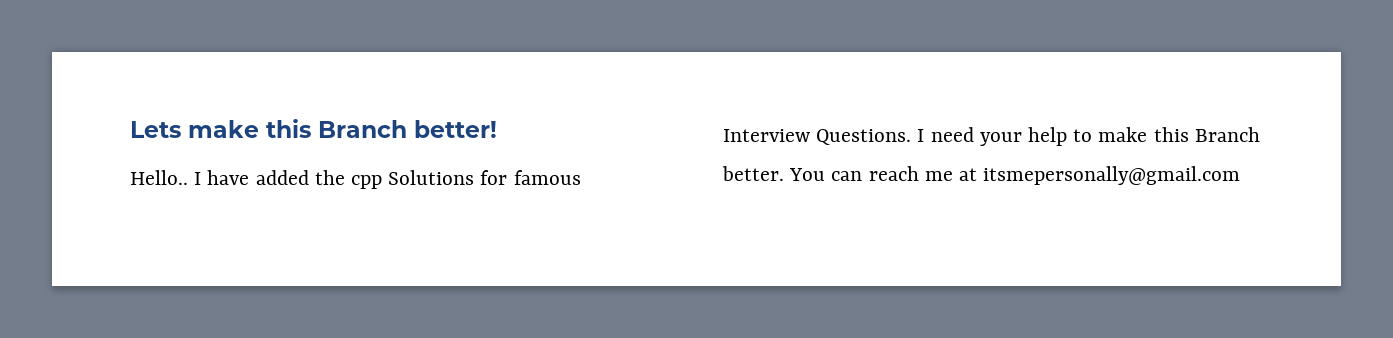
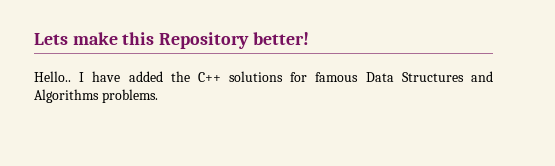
[318,120,407,138] Branch -> [159,32,250,49] Repository
[351,170,581,189] [723,127,1260,146] [722,166,1241,185] cpp Solutions for famous Interview Questions. I need your help to make this Branch better. You can reach me at itsmepersonally@gmail.com -> [197,71,493,82] [34,89,158,103] C++ solutions for famous Data Structures and Algorithms problems.

